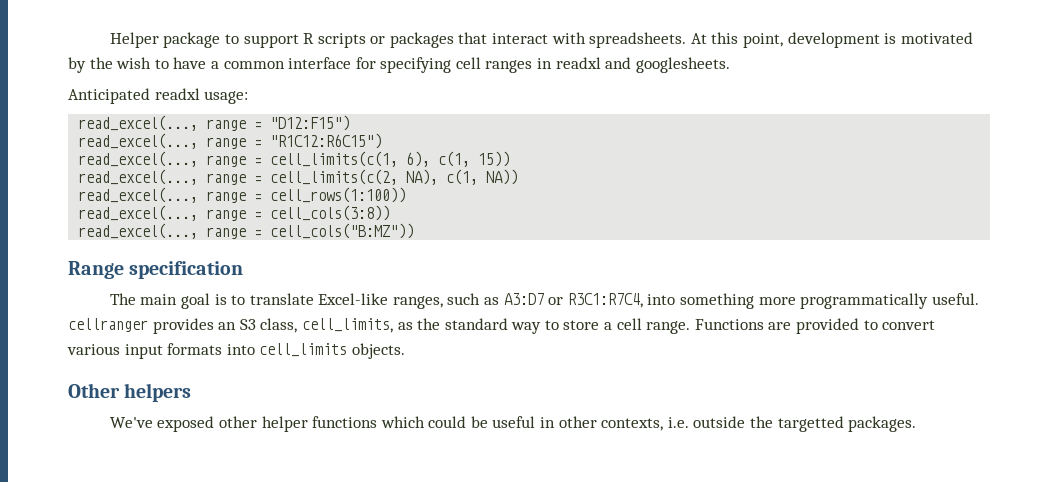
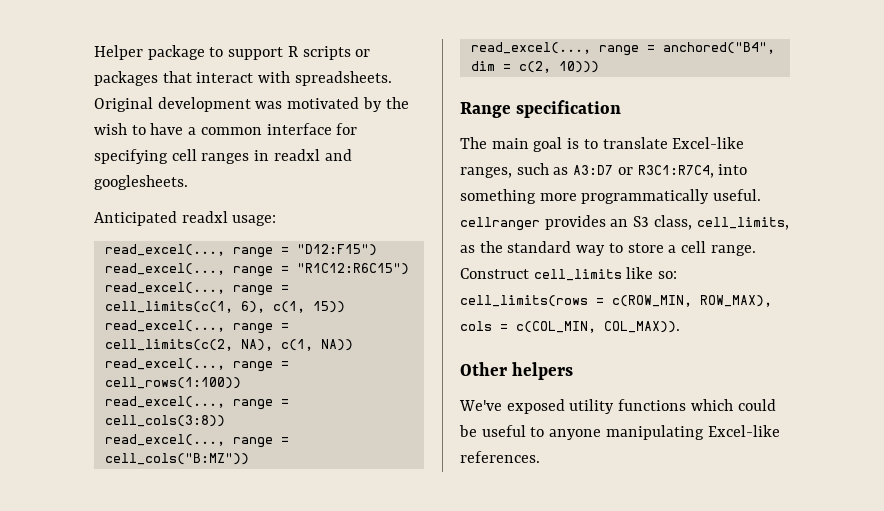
[690,32,897,48] At this point, development is -> [94,97,283,112] Original development was
(415, 231) none -> [470,42,775,56] [470,61,599,73] // read_excel(..., range = anchored("B4", dim = c(2, 10)))
[694,318,936,334] [67,343,405,359] Functions are provided to convert various input formats into cell_limits objects. -> [460,267,678,281] [460,295,772,307] [460,321,680,333] Construct cell_limits like so: cell_limits(rows = c(ROW_MIN, ROW_MAX), cols = c(COL_MIN, COL_MAX)).
[218,416,308,432] other helper -> [569,399,615,414] utility
[540,416,917,432] in other contexts, i.e. outside the targetted packages. -> [530,425,780,440] [460,451,540,463] to anyone manipulating Excel-like references.

